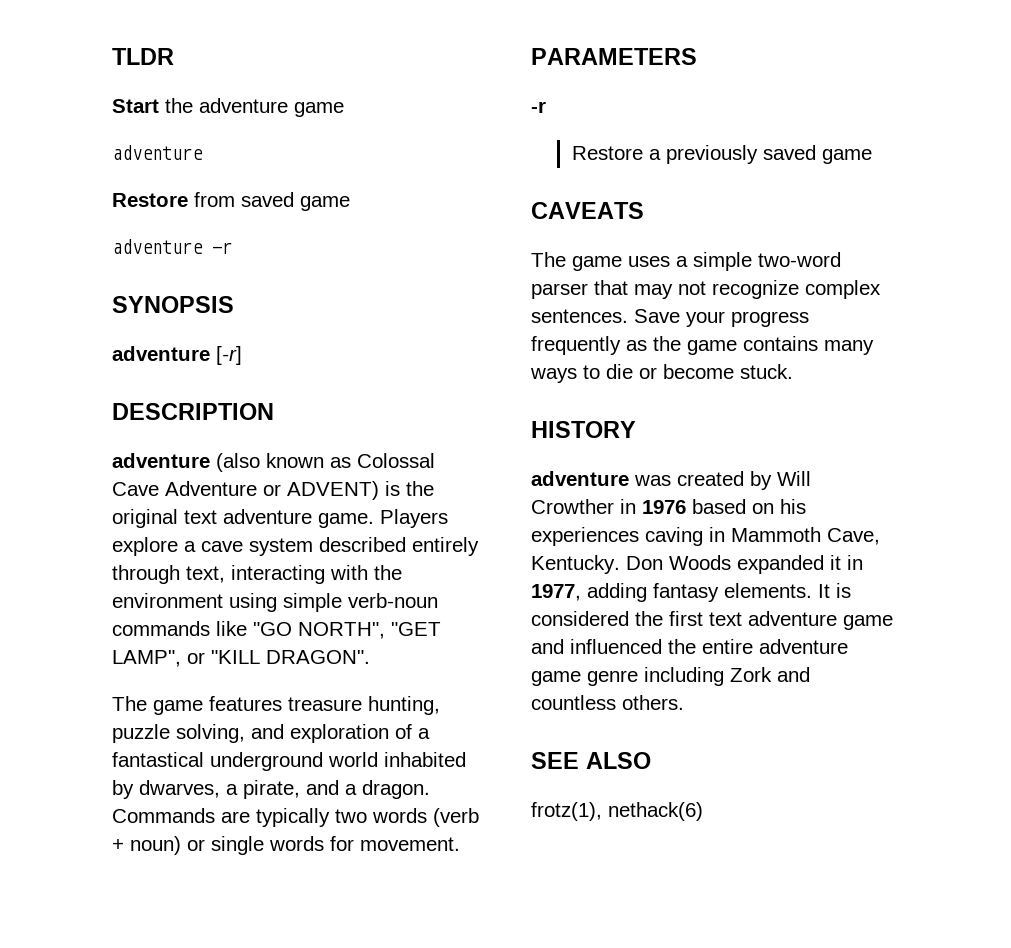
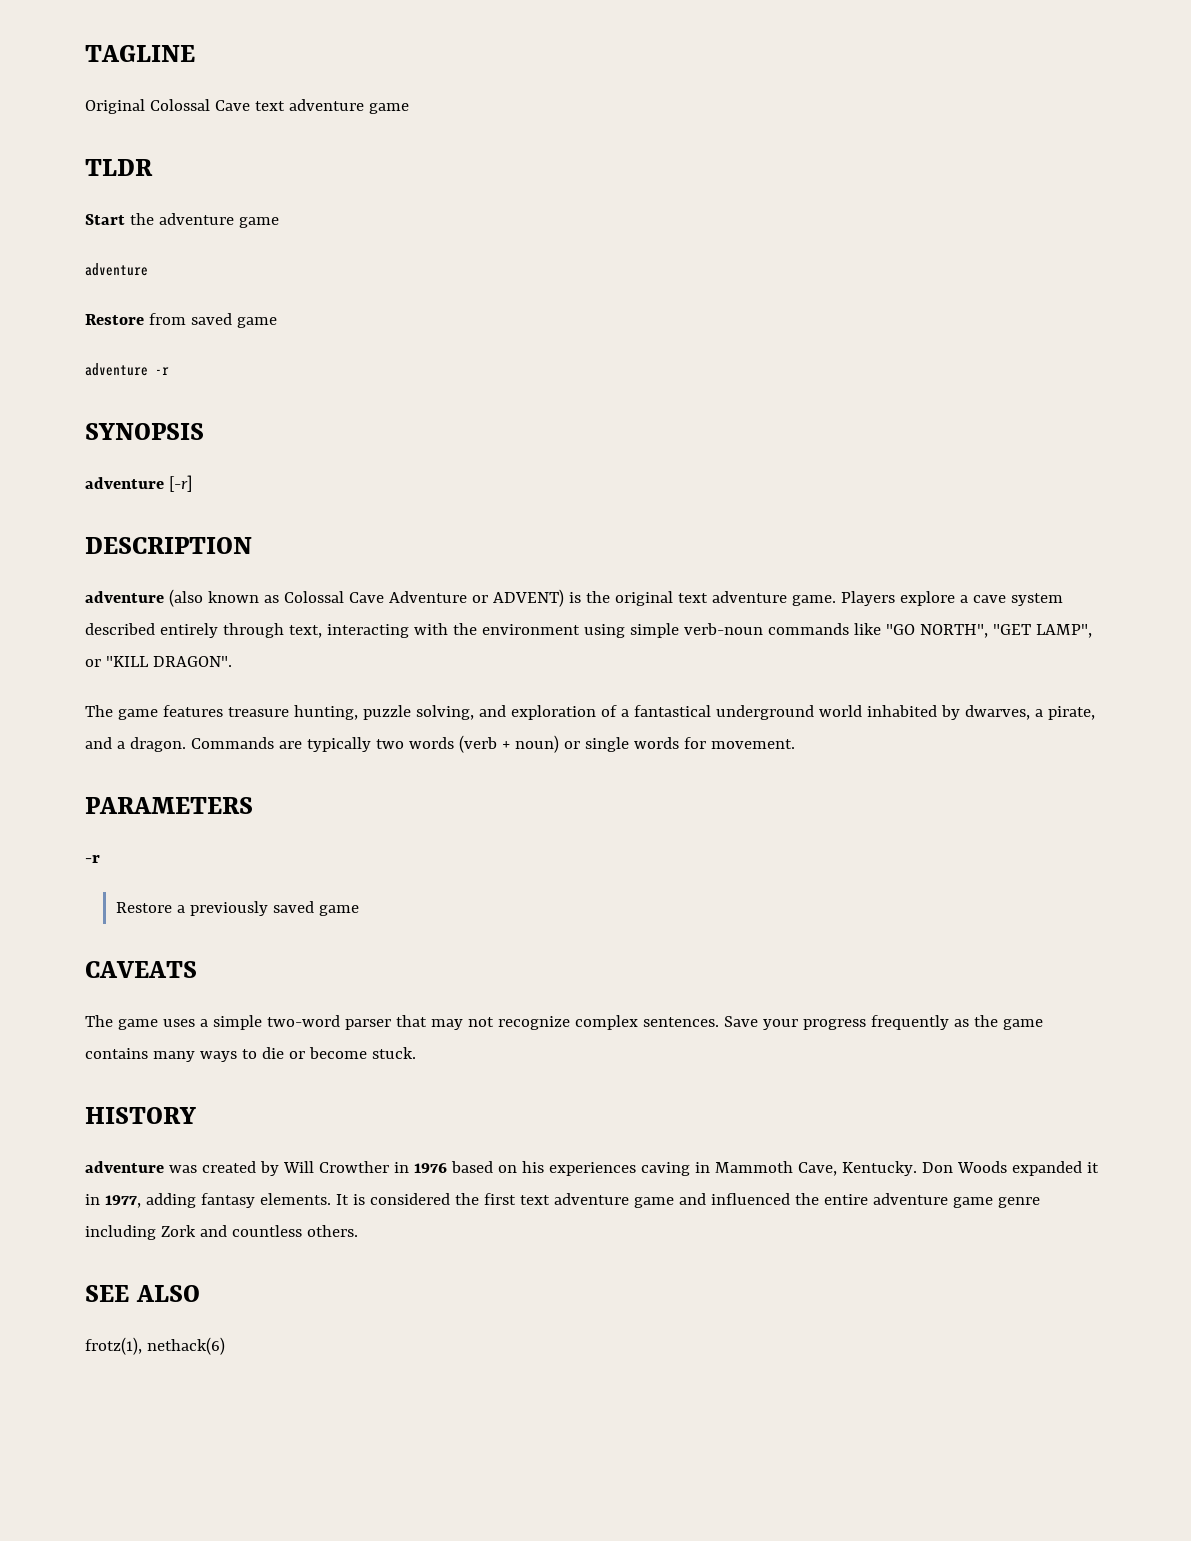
(112, 56) none -> [85,45,195,62] [85,99,409,114] TAGLINE // Original Colossal Cave text adventure game //

